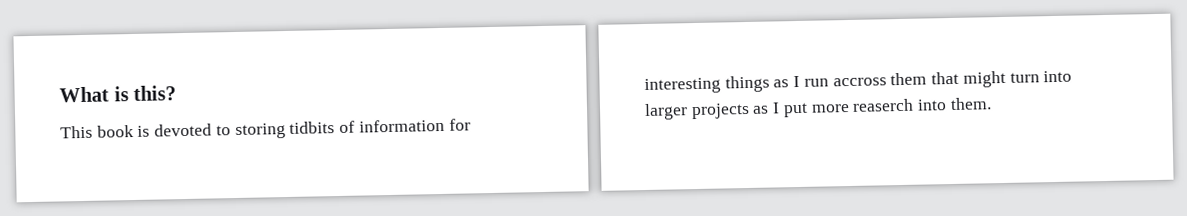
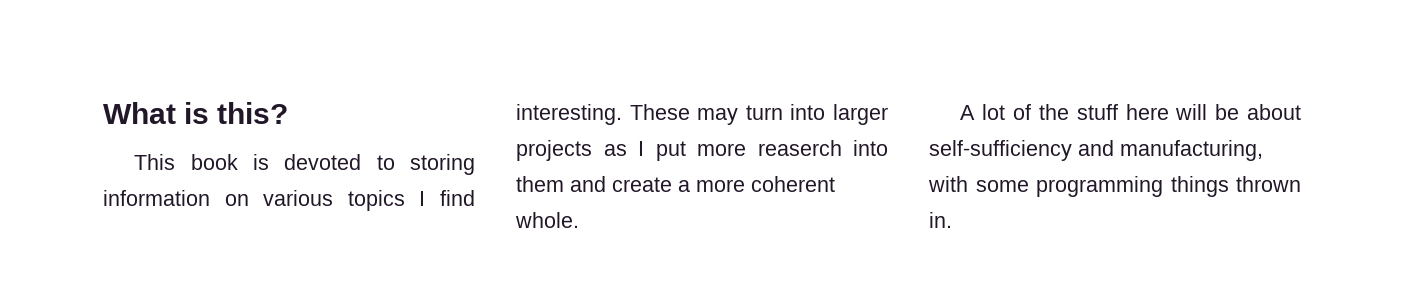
[289,118,471,134] [644,70,1006,94] tidbits of information for interesting things as I run accross them that might -> [103,190,475,211] [516,104,739,125] information on various topics I find interesting. These may
[949,97,992,111] them. -> [516,176,835,192] [515,212,579,228] [960,104,1301,120] [929,140,1263,161] [928,176,1301,197] [929,212,952,228] them and create a more coherent whole. // A lot of the stuff here will be about self-sufficiency and manufacturing, with some programming things thrown in.

